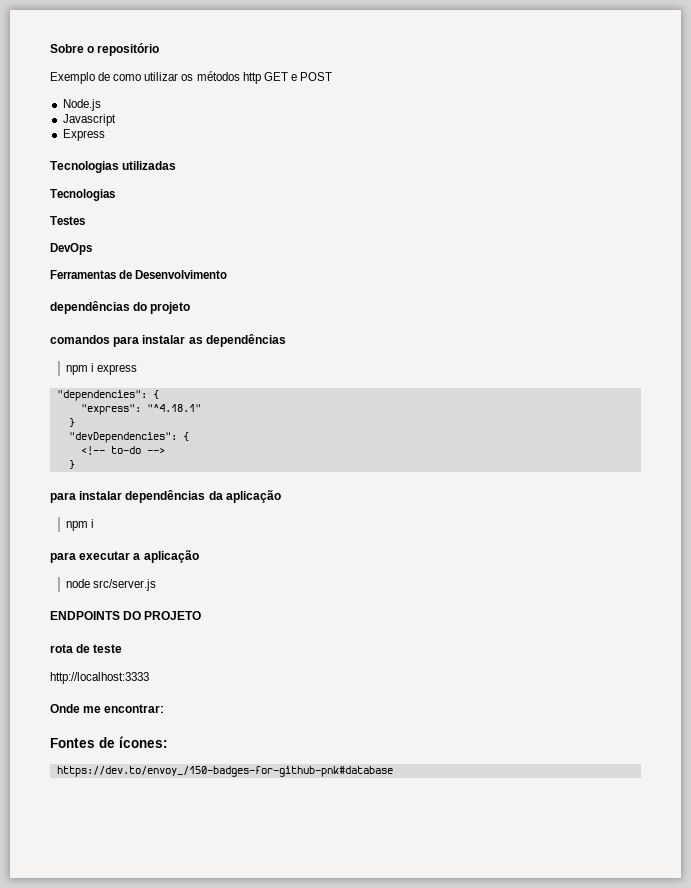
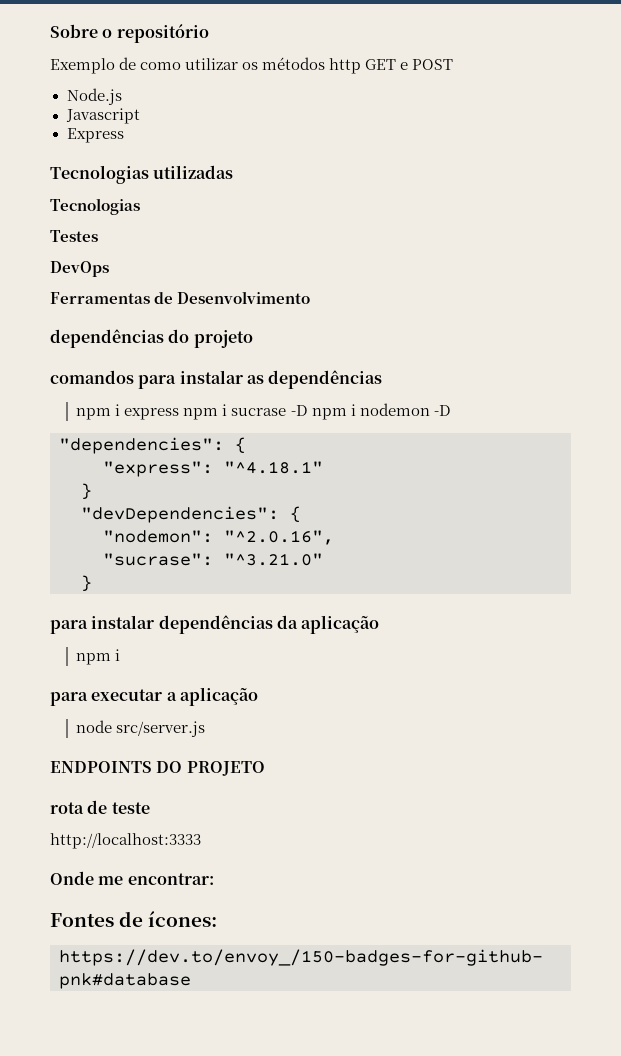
(138, 369) none -> [183,403,451,420] npm i sucrase -D npm i nodemon -D
[80,446,165,455] <!-- to-do --> -> [103,530,334,545] [103,553,323,566] "nodemon": "^2.0.16", // "sucrase": "^3.21.0"

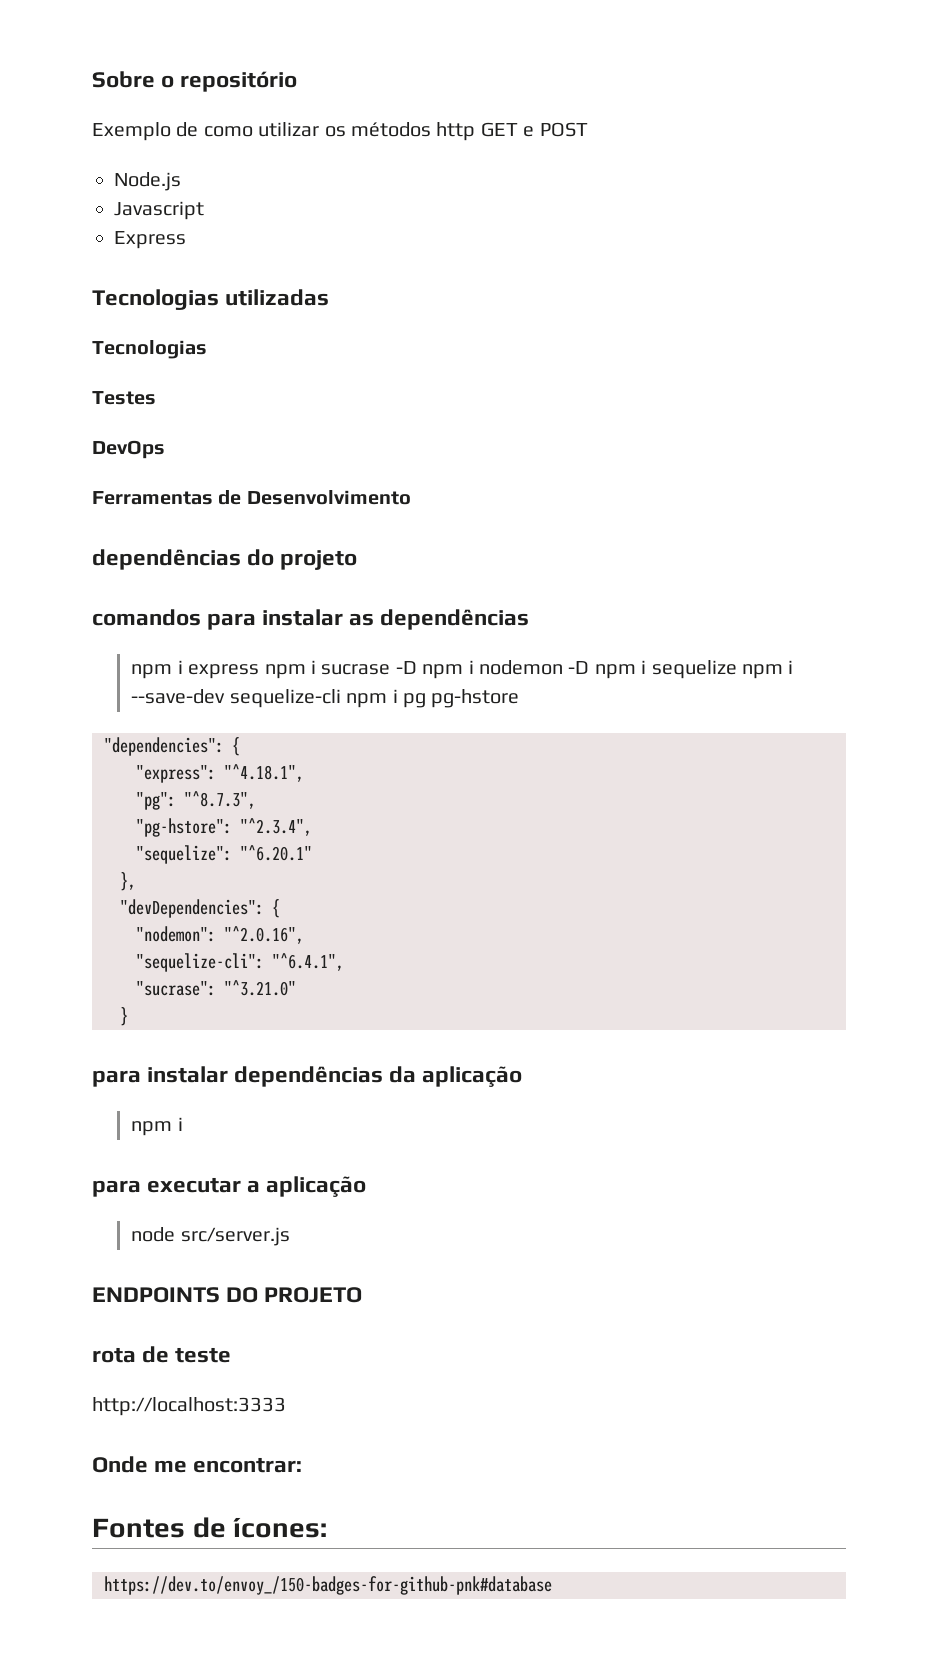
[59,437,246,454] [103,461,323,477] [81,483,92,500] // "dependencies": { // "express": "^4.18.1" // } -> [594,660,794,679] [131,689,520,708] [104,737,240,756] [136,764,304,783] [136,791,256,810] [136,818,312,837] [136,845,312,864] [120,872,136,891] npm i sequelize npm i --save-dev sequelize-cli npm i pg pg-hstore // "dependencies": { // "express": "^4.18.1", // "pg": "^8.7.3", // "pg-hstore": "^2.3.4", // "sequelize": "^6.20.1" // },
(334, 537) none -> [136,953,344,972] // "sequelize-cli": "^6.4.1",

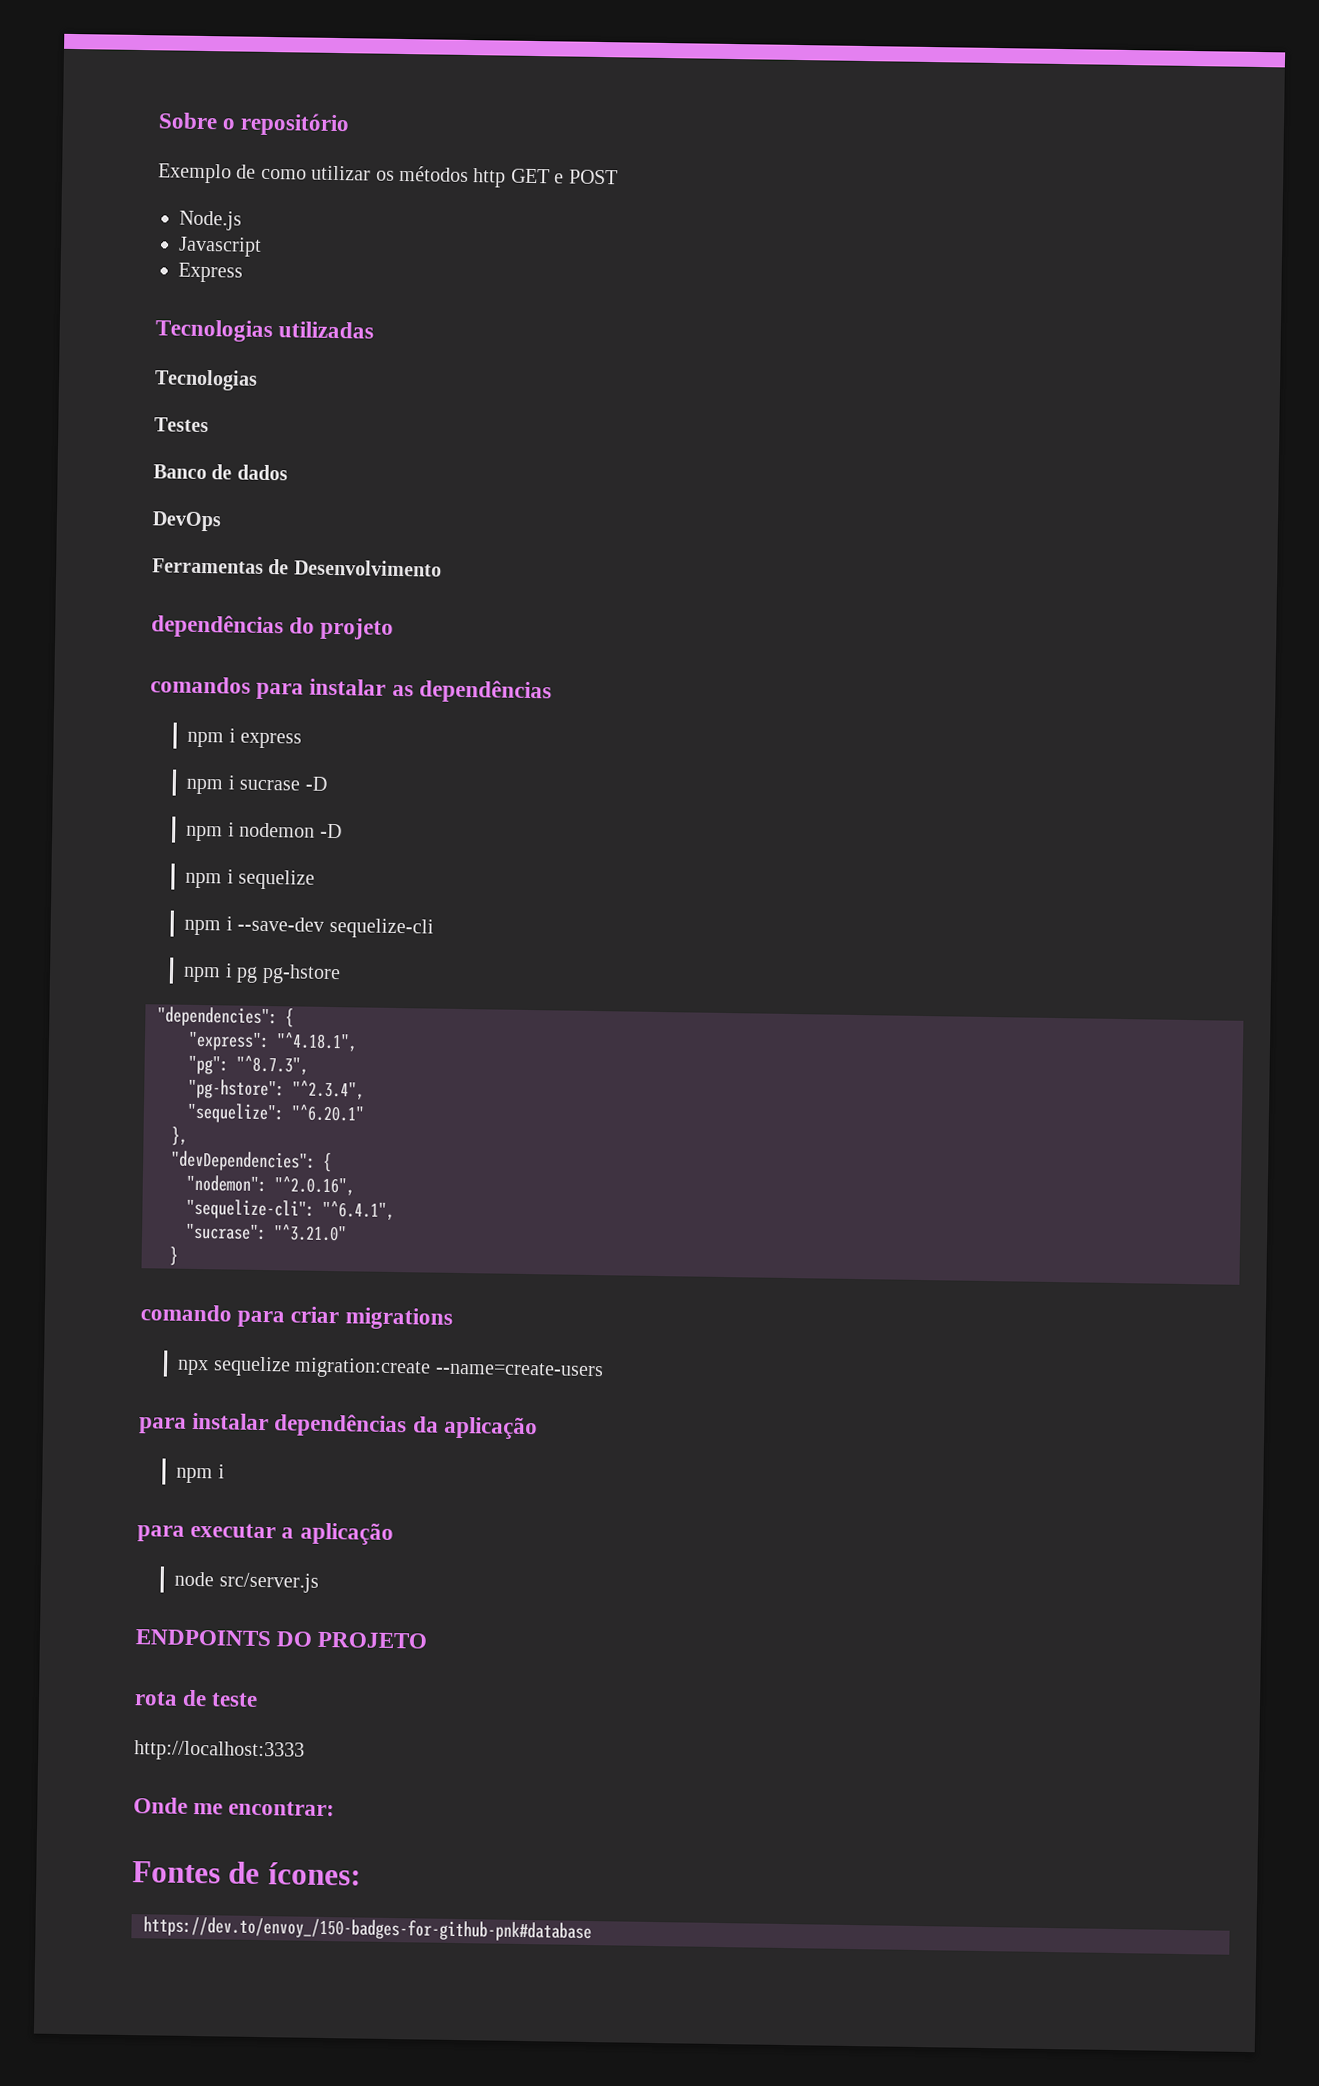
(156, 398) none -> [153,464,288,481] // Banco de dados
(260, 671) none -> (303, 740) //
(417, 667) none -> (328, 783) //
(590, 667) none -> (342, 831) //
(737, 669) none -> (316, 879) //
(341, 698) none -> (434, 928) //
(128, 1016) none -> [140,1304,453,1330] [177,1356,604,1379] // comando para criar migrations // npx sequelize migration:create --name=create-users

